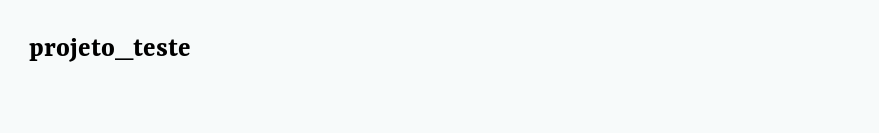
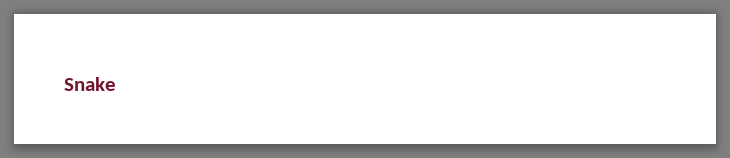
[29,38,191,62] projeto_teste -> [64,77,116,91] Snake

